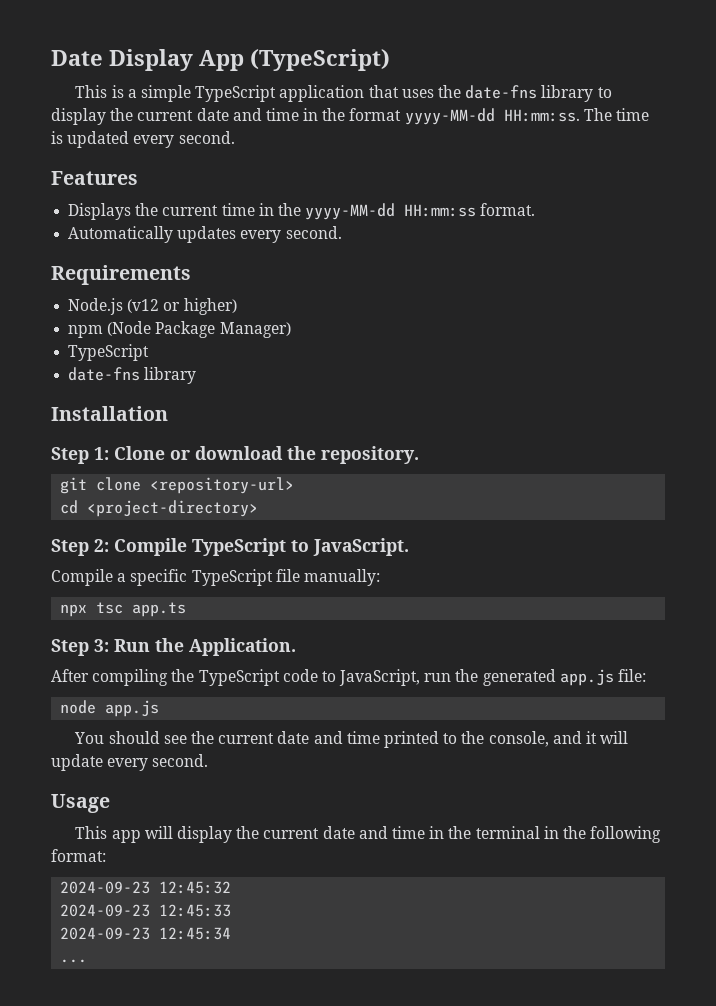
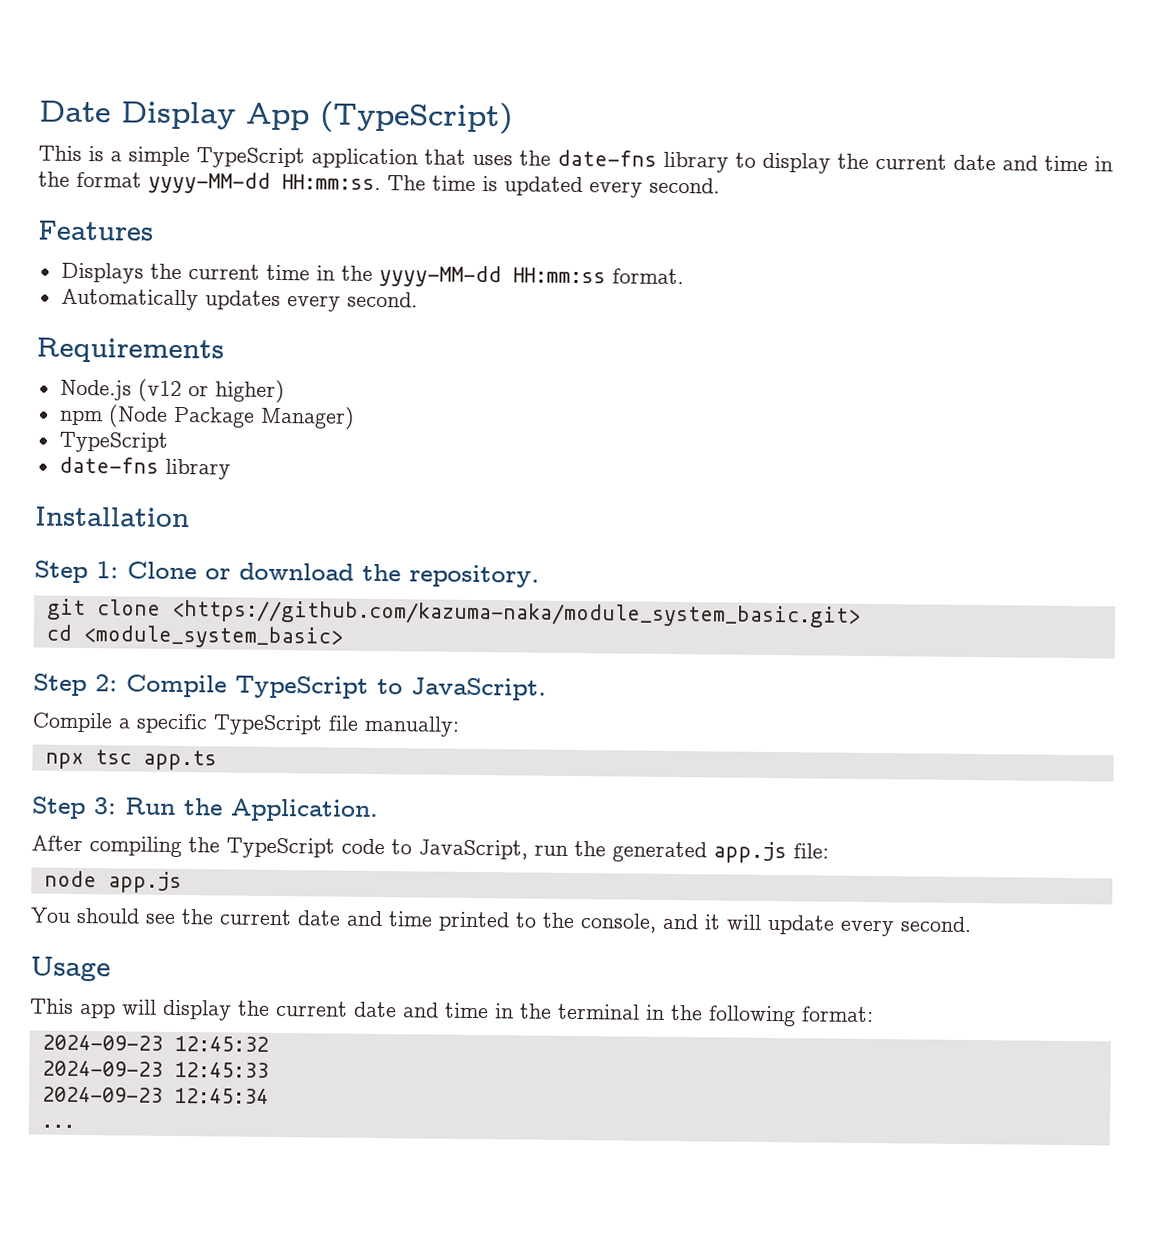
[150,477,295,494] <repository-url> -> [171,599,861,628] <https://github.com/kazuma-naka/module_system_basic.git>
[87,500,259,517] <project-directory> -> [82,625,343,649] <module_system_basic>

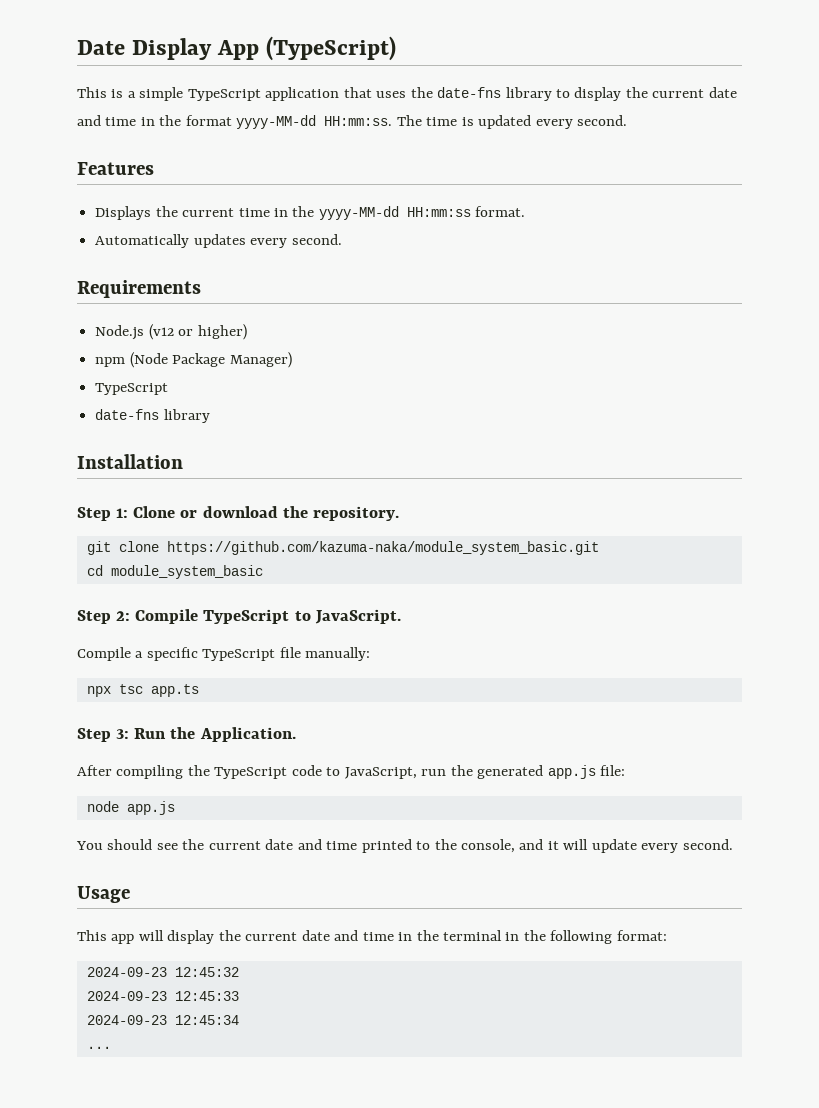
[171,599,861,628] <https://github.com/kazuma-naka/module_system_basic.git> -> [166,541,599,555] https://github.com/kazuma-naka/module_system_basic.git
[82,625,343,649] <module_system_basic> -> [110,565,263,579] module_system_basic

